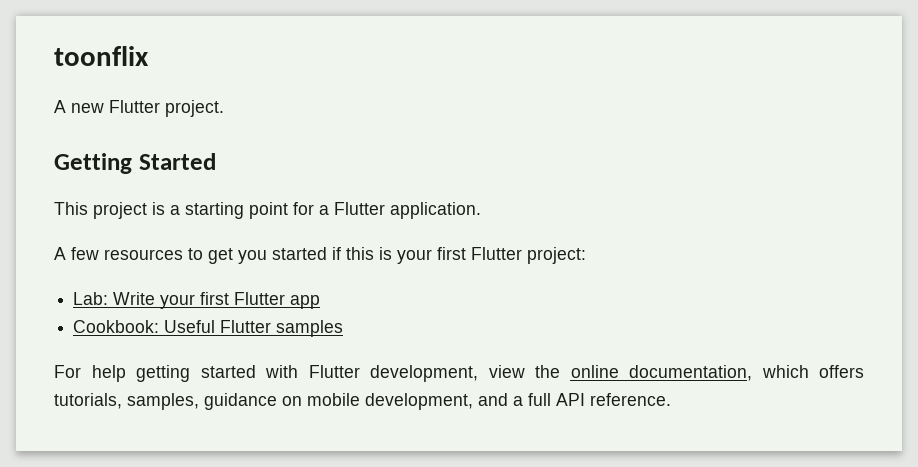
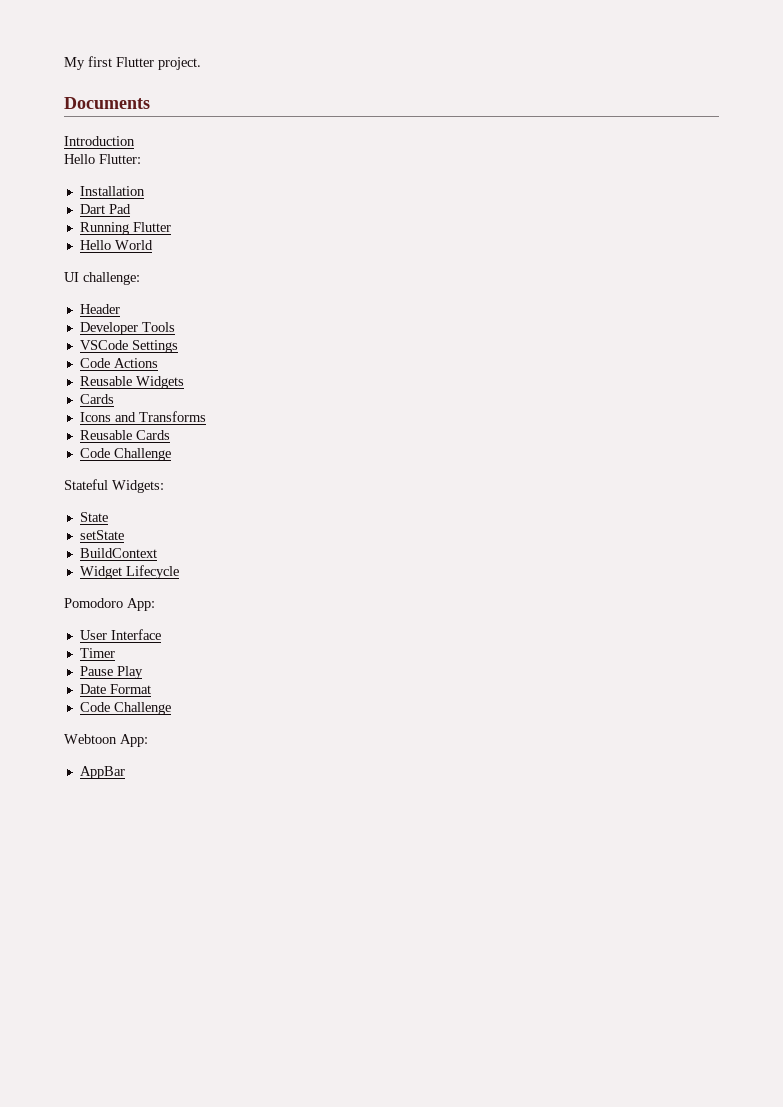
[54,46,149,66] [54,100,104,113] toonflix // A new -> [64,56,112,70] My first
[54,153,216,174] [54,202,481,219] [54,247,586,264] [73,292,321,309] [73,320,344,337] [54,365,864,382] [54,393,671,410] Getting Started // This project is a starting point for a Flutter application. // A few resources to get you started if this is your first Flutter project: // Lab: Write your first Flutter app // Cookbook: Useful Flutter samples // For help getting started with Flutter development, view the online documentation, which offers tutorials, samples, guidance on mobile development, and a full API reference. -> [64,97,150,109] [64,136,135,146] [64,154,141,164] [79,186,145,196] [79,204,131,214] [79,222,171,235] [79,240,153,250] [64,272,140,285] [79,304,120,314] [79,322,175,335] [79,340,178,353] [79,358,158,368] [79,376,184,389] [79,394,114,404] [79,411,206,422] [79,430,170,440] [79,448,171,461] [64,479,164,493] [79,512,108,522] [79,530,124,540] [79,548,157,558] [79,565,179,579] [64,598,155,611] [79,629,161,640] [79,648,115,658] [79,666,143,679] [79,684,151,694] [79,702,171,715] [64,734,148,747] [79,766,125,779] Documents // Introduction // Hello Flutter: // Installation // Dart Pad // Running Flutter // Hello World // UI challenge: // Header // Developer Tools // VSCode Settings // Code Actions // Reusable Widgets // Cards // Icons and Transforms // Reusable Cards // Code Challenge // Stateful Widgets: // State // setState // BuildContext // Widget Lifecycle // Pomodoro App: // User Interface // Timer // Pause Play // Date Format // Code Challenge // Webtoon App: // AppBar

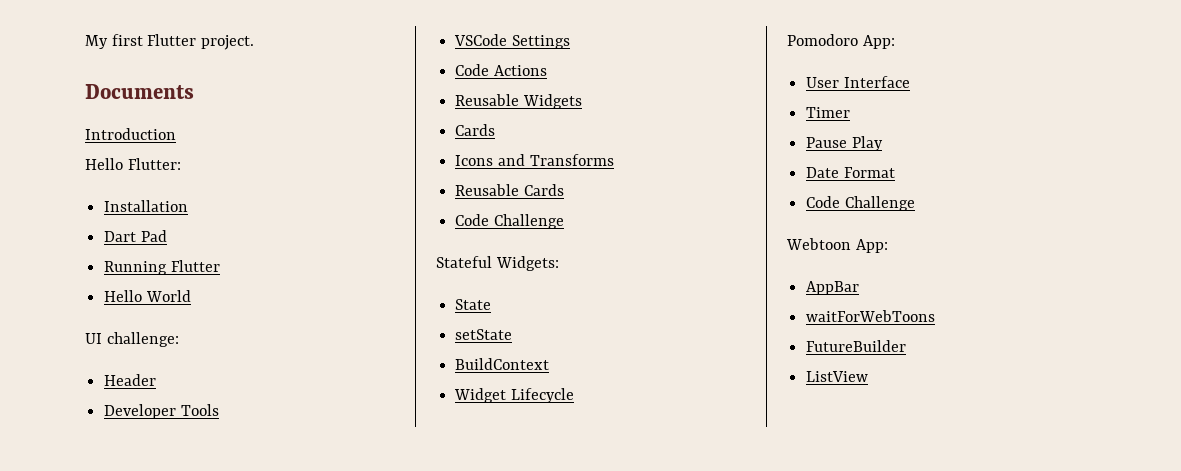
(125, 772) none -> [806,310,936,322] [806,340,907,352] [806,371,869,382] // waitForWebToons // FutureBuilder // ListView

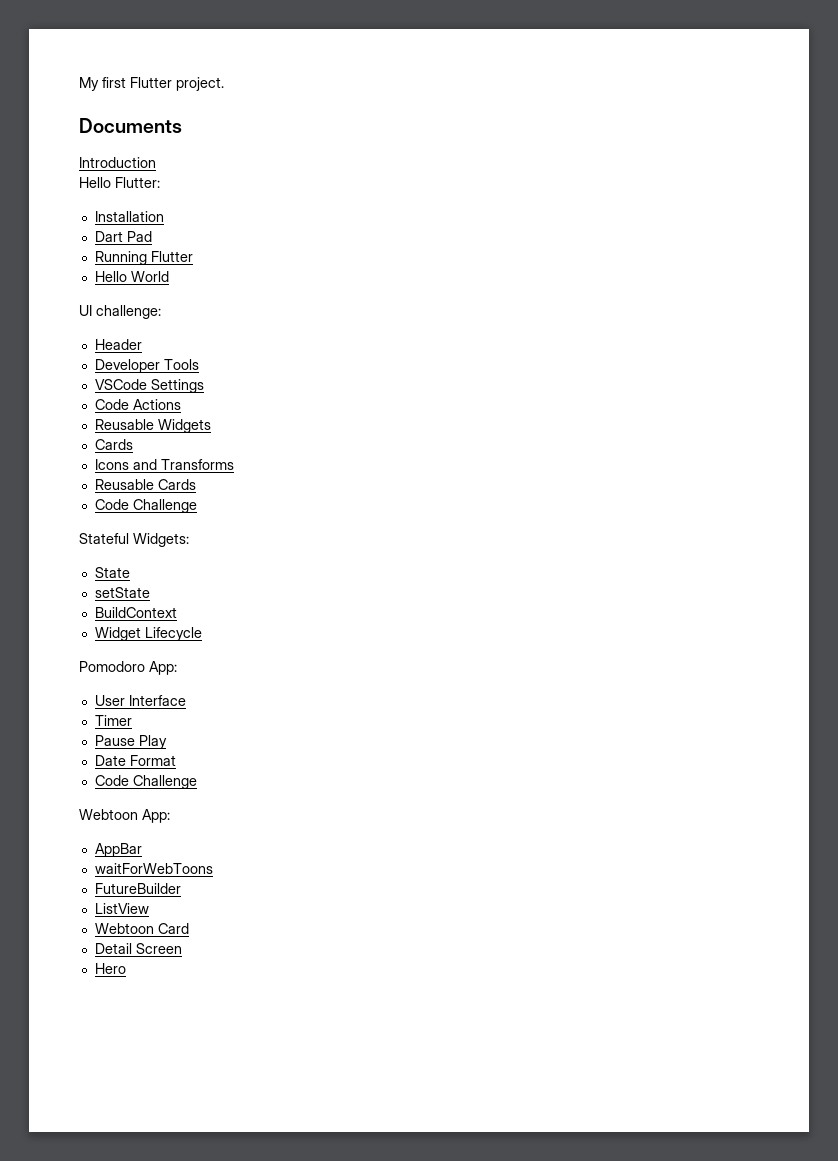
(869, 376) none -> [94,923,189,934] [94,943,182,954] [94,963,126,974] // Webtoon Card // Detail Screen // Hero

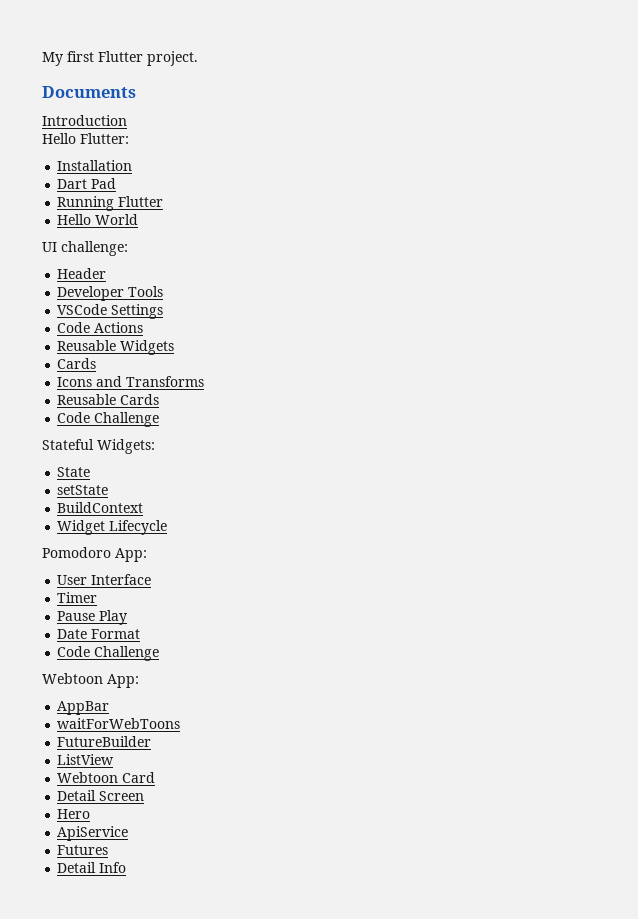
(126, 968) none -> [57,826,129,841] [57,845,109,855] [57,862,127,873] // ApiService // Futures // Detail Info

